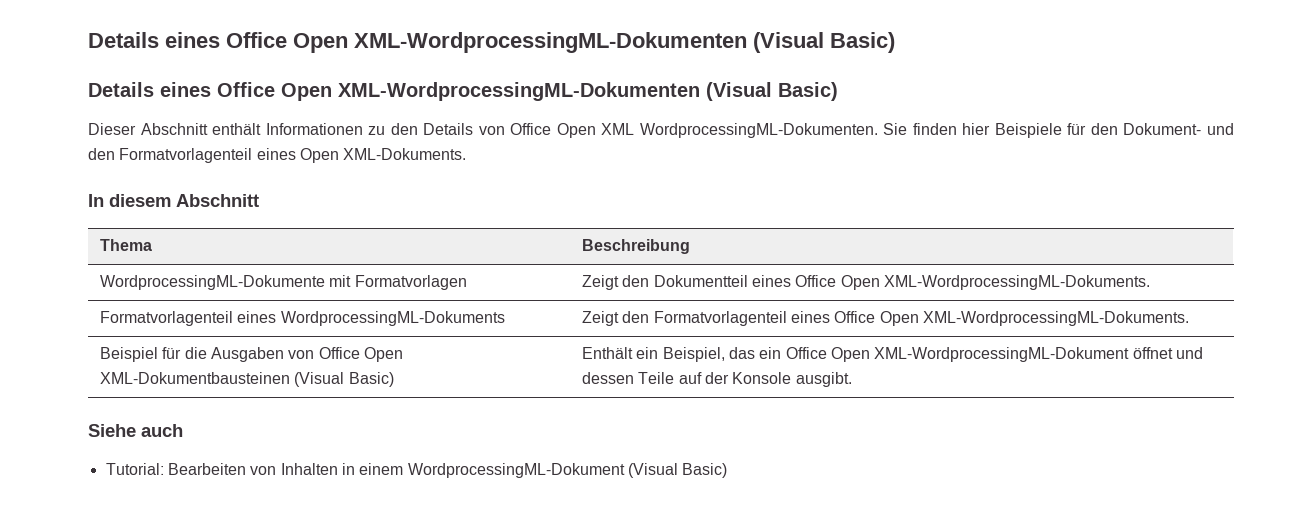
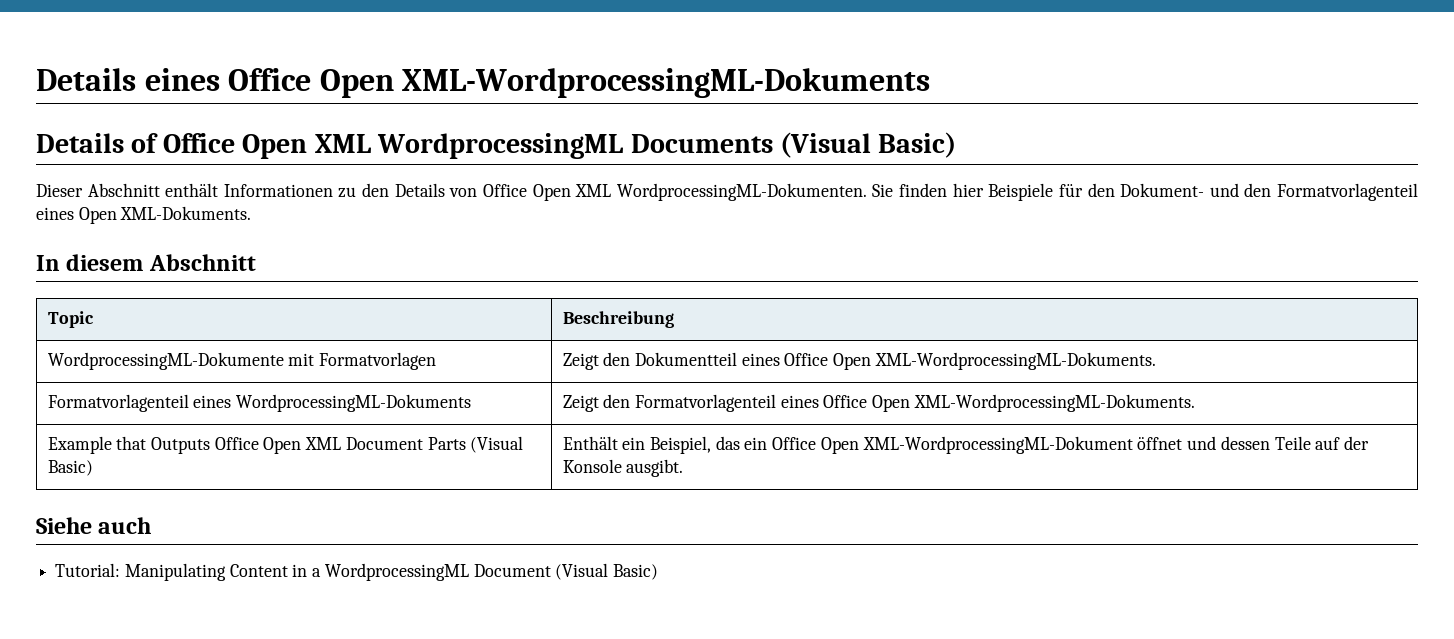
[88,32,895,53] [88,82,700,101] Details eines Office Open XML-WordprocessingML-Dokumenten (Visual Basic) // Details eines Office Open XML-WordprocessingML-Dokumenten -> [36,68,931,98] [36,133,773,159] Details eines Office Open XML-WordprocessingML-Dokuments // Details of Office Open XML WordprocessingML Documents
[99,239,152,251] Thema -> [47,311,94,328] Topic
[99,347,403,362] [99,372,290,384] Beispiel für die Ausgaben von Office Open XML-Dokumentbausteinen -> [47,436,466,454] Example that Outputs Office Open XML Document Parts
[167,463,625,478] Bearbeiten von Inhalten in einem WordprocessingML-Dokument -> [124,563,551,581] Manipulating Content in a WordprocessingML Document

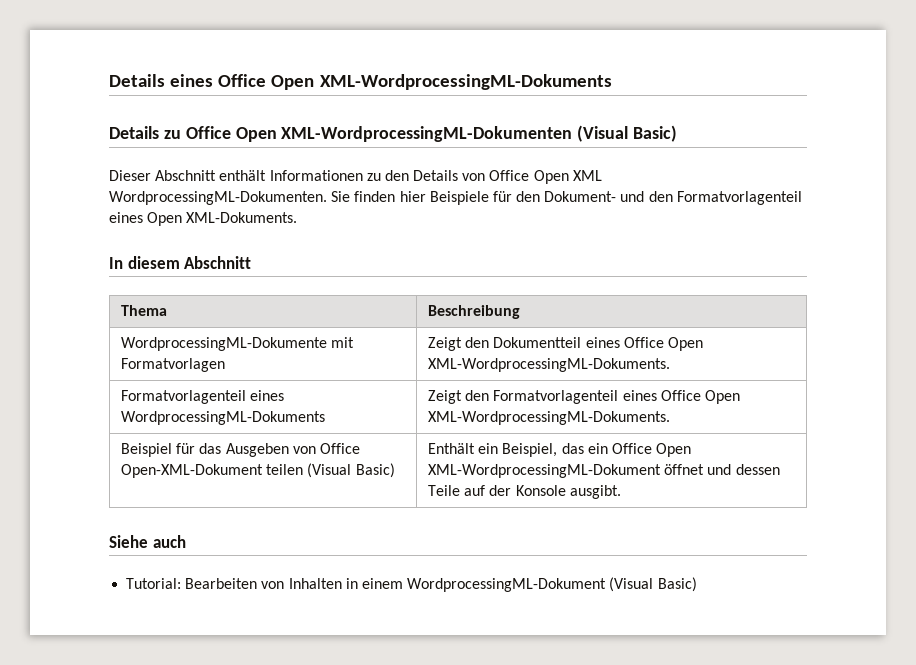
[131,133,773,159] of Office Open XML WordprocessingML Documents -> [163,126,573,142] zu Office Open XML-WordprocessingML-Dokumenten
[47,311,94,328] Topic -> [121,305,168,316] Thema
[47,436,466,454] Example that Outputs Office Open XML Document Parts -> [121,443,361,457] [121,464,304,478] Beispiel für das Ausgeben von Office Open-XML-Dokument teilen
[124,563,551,581] Manipulating Content in a WordprocessingML Document -> [185,578,607,592] Bearbeiten von Inhalten in einem WordprocessingML-Dokument

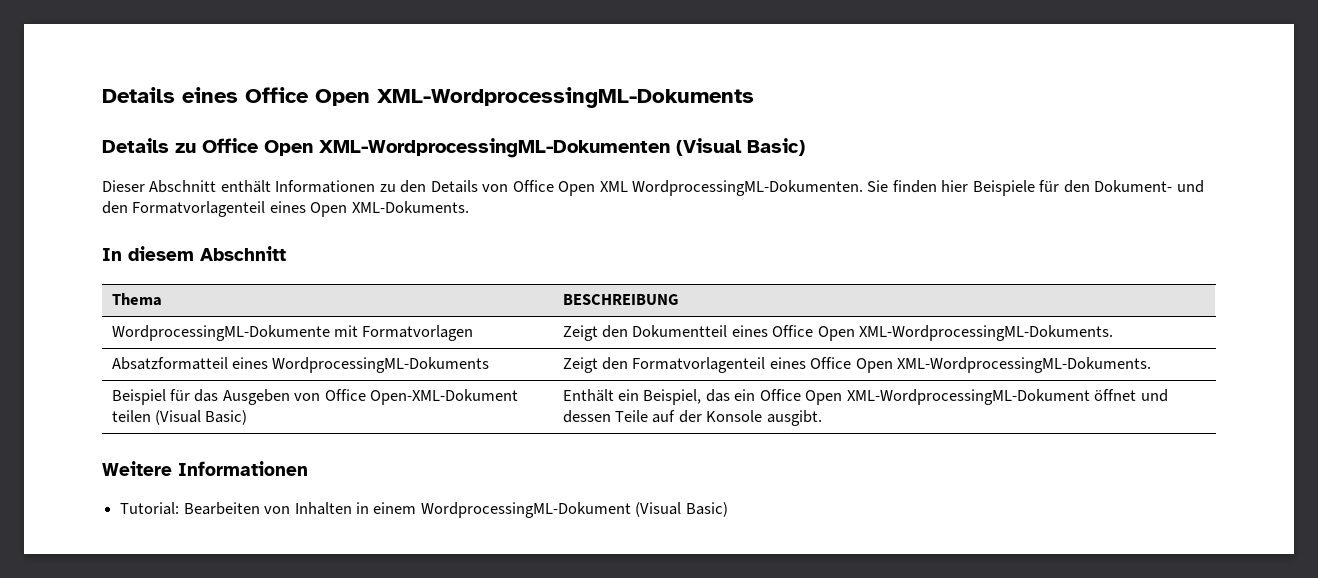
[428,305,521,319] Beschreibung -> [562,294,679,305] BESCHREIBUNG
[121,390,247,404] Formatvorlagenteil -> [111,357,228,370] Absatzformatteil
[109,535,186,548] Siehe auch -> [102,461,308,476] Weitere Informationen

